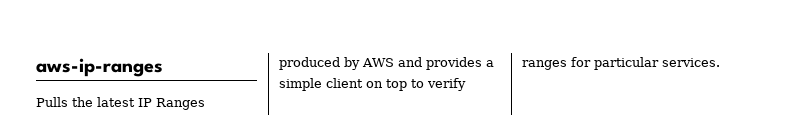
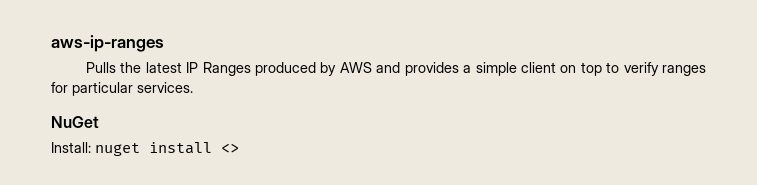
(720, 62) none -> [51,116,99,128] [51,142,239,156] // NuGet // Install: nuget install <>

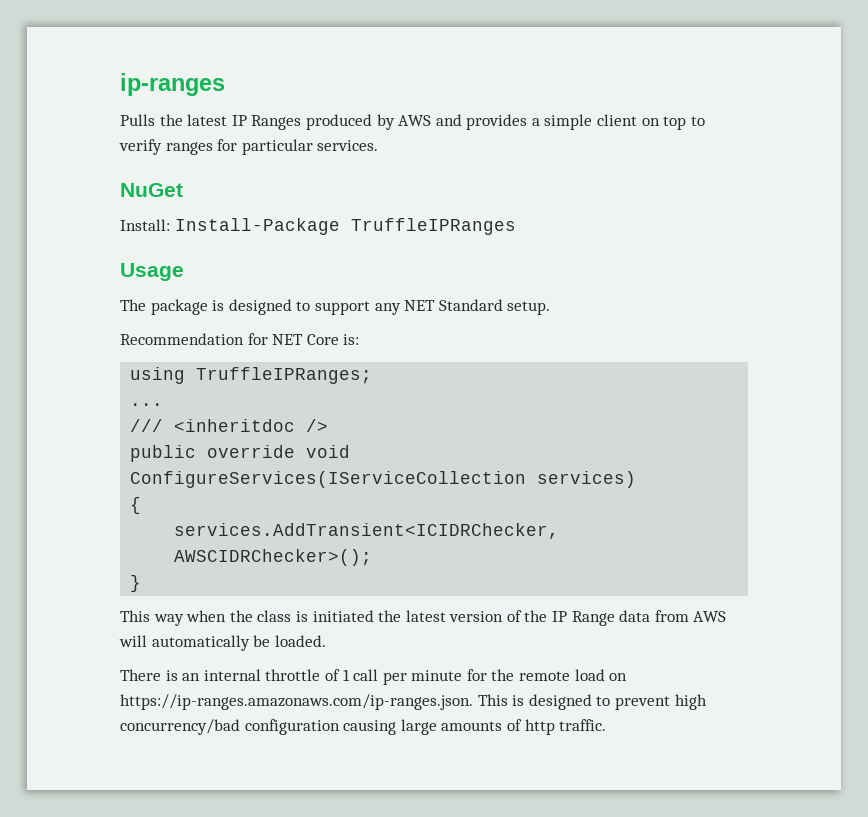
[51,35,164,52] aws-ip-ranges -> [120,73,225,96] ip-ranges
[95,142,239,156] nuget install <> -> [174,218,516,235] [120,263,184,281] [120,299,551,315] [120,333,360,345] [130,367,373,384] [130,403,164,406] [130,419,329,432] [130,445,351,462] [130,471,637,488] [130,497,142,514] [174,523,560,539] [174,549,373,566] [130,575,142,592] [120,610,727,626] [119,635,326,651] [120,669,628,685] [120,694,707,710] [120,719,607,735] Install-Package TruffleIPRanges // Usage // The package is designed to support any NET Standard setup. // Recommendation for NET Core is: // using TruffleIPRanges; // ... // /// <inheritdoc /> // public override void ConfigureServices(IServiceCollection services) // { // services.AddTransient<ICIDRChecker, AWSCIDRChecker>(); // } // This way when the class is initiated the latest version of the IP Range data from AWS will automatically be loaded. // There is an internal throttle of 1 call per minute for the remote load on https://ip-ranges.amazonaws.com/ip-ranges.json. This is designed to prevent high concurrency/bad configuration causing large amounts of http traffic.

